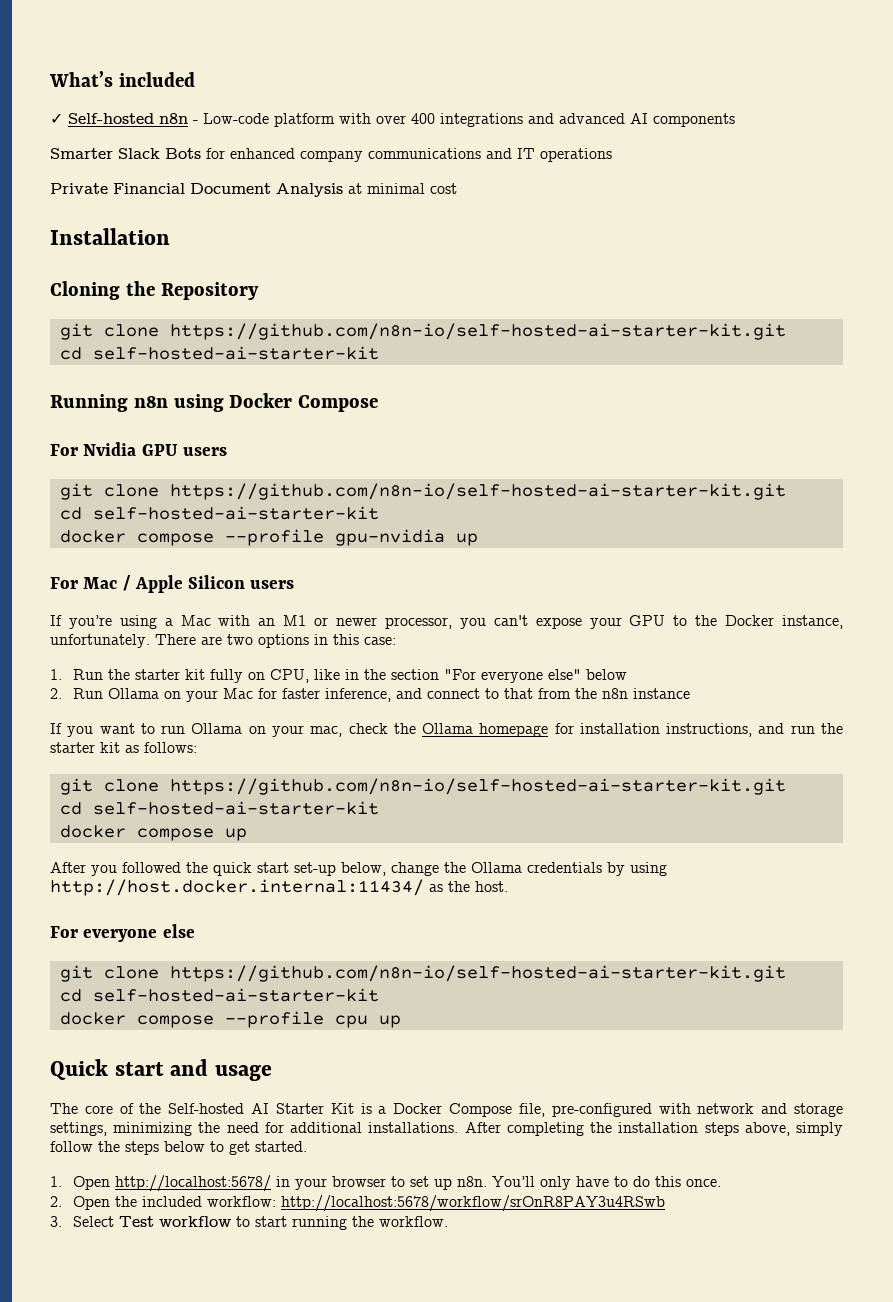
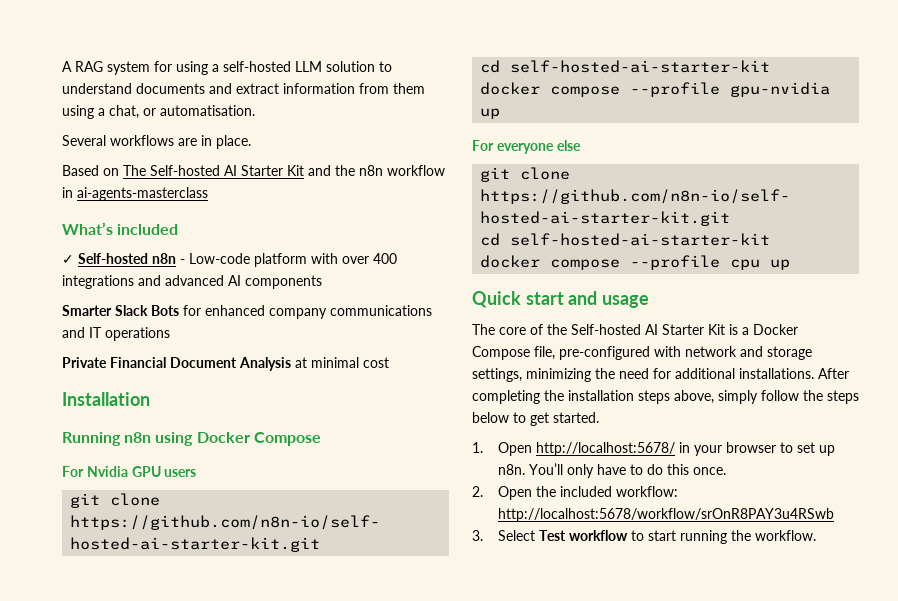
(49, 79) none -> [62,61,392,75] [62,83,425,94] [62,105,255,119] [62,135,251,149] [62,165,445,176] [62,187,208,201] A RAG system for using a self-hosted LLM solution to understand documents and extract information from them using a chat, or automatisation. // Several workflows are in place. // Based on The Self-hosted AI Starter Kit and the n8n workflow in ai-agents-masterclass //
[50,281,259,300] [59,323,786,340] [59,346,379,360] // Cloning the Repository // git clone https://github.com/n8n-io/self-hosted-ai-starter-kit.git // cd self-hosted-ai-starter-kit -> (150, 399) none
[50,575,295,593] [50,615,844,629] [50,634,396,648] [50,669,628,683] [50,688,691,702] [50,723,844,737] [50,742,197,753] [59,778,786,795] [59,801,379,815] [59,825,247,841] [50,862,667,876] [50,879,508,896] // For Mac / Apple Silicon users // If you’re using a Mac with an M1 or newer processor, you can't expose your GPU to the Docker instance, unfortunately. There are two options in this case: // 1. Run the starter kit fully on CPU, like in the section "For everyone else" below // 2. Run Ollama on your Mac for faster inference, and connect to that from the n8n instance // If you want to run Ollama on your mac, check the Ollama homepage for installation instructions, and run the starter kit as follows: // git clone https://github.com/n8n-io/self-hosted-ai-starter-kit.git // cd self-hosted-ai-starter-kit // docker compose up // After you followed the quick start set-up below, change the Ollama credentials by using http://host.docker.internal:11434/ as the host. -> (501, 113) none

